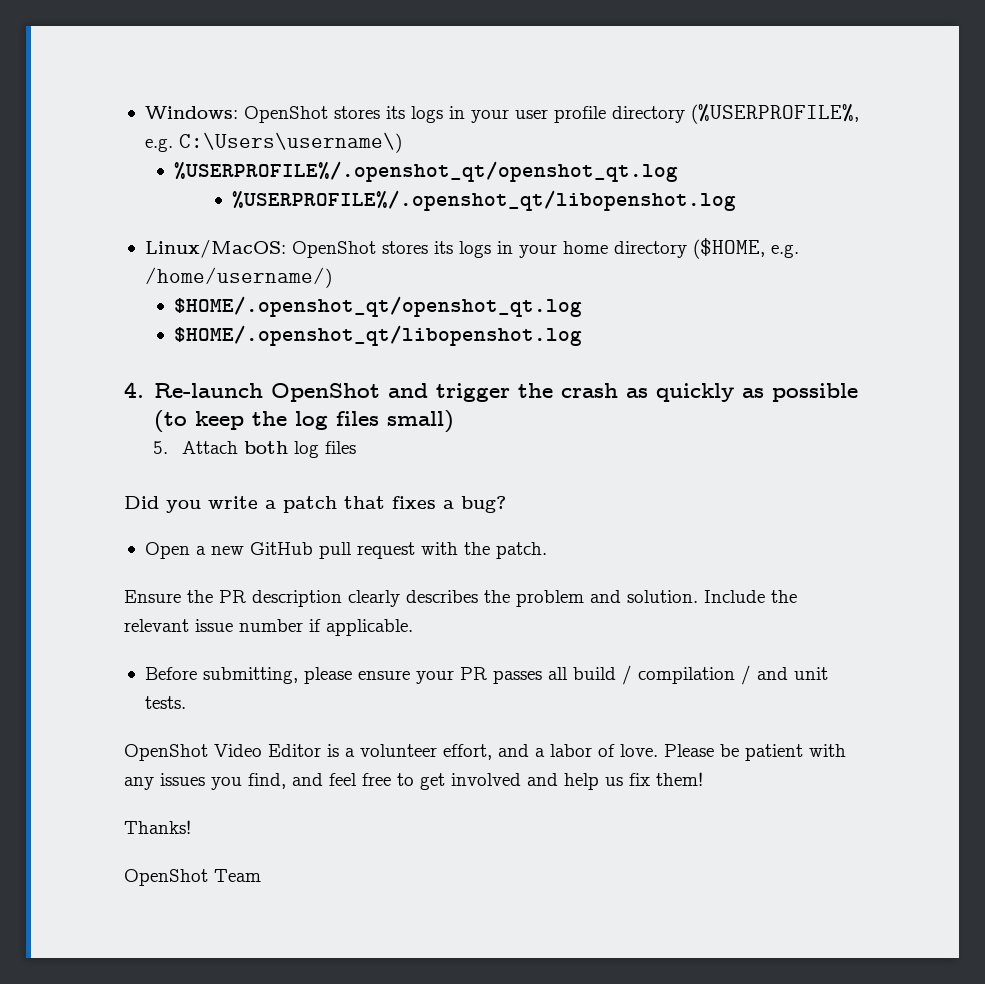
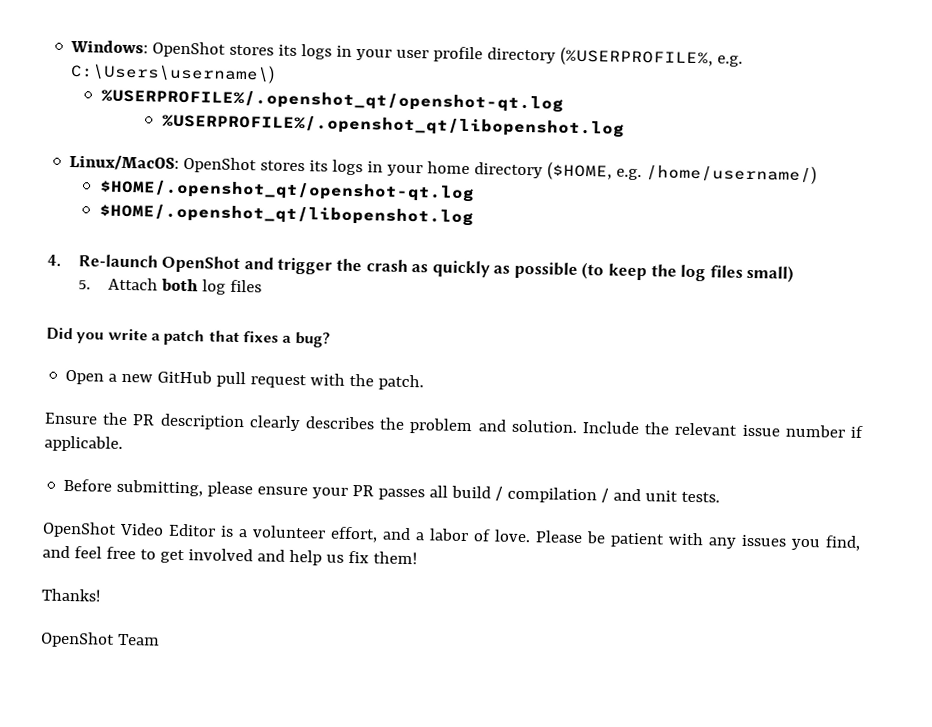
[174,161,679,182] %USERPROFILE%/.openshot_qt/openshot_qt.log -> [100,88,564,113] %USERPROFILE%/.openshot_qt/openshot-qt.log
[174,296,583,317] $HOME/.openshot_qt/openshot_qt.log -> [98,179,475,203] $HOME/.openshot_qt/openshot-qt.log

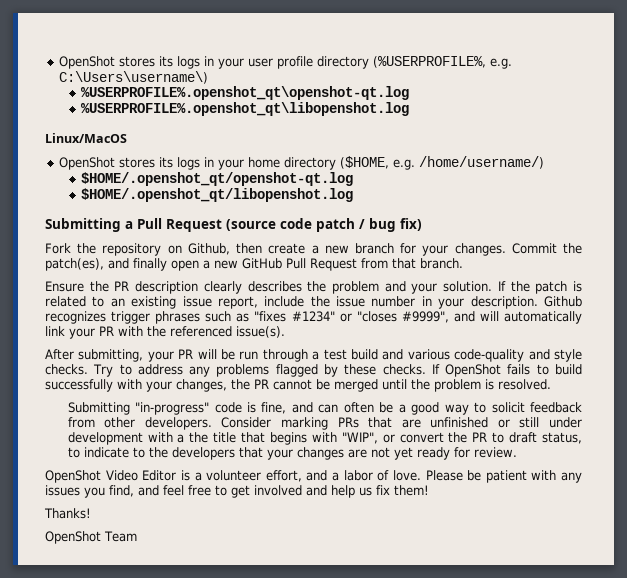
[70,39,149,54] Windows: -> (58, 62) none
[100,88,564,113] [162,113,626,138] [69,154,180,171] %USERPROFILE%/.openshot_qt/openshot-qt.log // %USERPROFILE%/.openshot_qt/libopenshot.log // Linux/MacOS: -> [81,86,410,100] [81,102,410,116] [45,133,127,143] %USERPROFILE%.openshot_qt\openshot-qt.log // %USERPROFILE%.openshot_qt\libopenshot.log // Linux/MacOS //
[47,254,795,283] [77,277,263,295] [46,327,330,348] [65,369,425,391] 4. Re-launch OpenShot and trigger the crash as quickly as possible (to keep the log files small) // 5. Attach both log files // Did you write a patch that fixes a bug? // Open a new GitHub pull request with the patch. -> [45,218,422,232] [45,243,583,256] [45,258,463,271] Submitting a Pull Request (source code patch / bug fix) // Fork the repository on Github, then create a new branch for your changes. Commit the patch(es), and finally open a new GitHub Pull Request from that branch.
[510,419,864,439] [44,435,123,452] [63,478,721,504] solution. Include the relevant issue number if applicable. // Before submitting, please ensure your PR passes all build / compilation / and unit tests. -> [411,281,582,294] [45,296,582,309] [45,311,582,324] [45,326,285,339] [45,349,582,362] [45,364,582,377] [45,379,551,392] [67,402,582,415] [67,417,583,430] [67,432,582,445] [67,447,517,460] your solution. If the patch is related to an existing issue report, include the issue number in your description. Github recognizes trigger phrases such as "fixes #1234" or "closes #9999", and will automatically link your PR with the referenced issue(s). // After submitting, your PR will be run through a test build and various code-quality and style checks. Try to address any problems flagged by these checks. If OpenShot fails to build successfully with your changes, the PR cannot be merged until the problem is resolved. // Submitting "in-progress" code is fine, and can often be a good way to solicit feedback from other developers. Consider marking PRs that are unfinished or still under development with a the title that begins with "WIP", or convert the PR to draft status, to indicate to the developers that your changes are not yet ready for review.

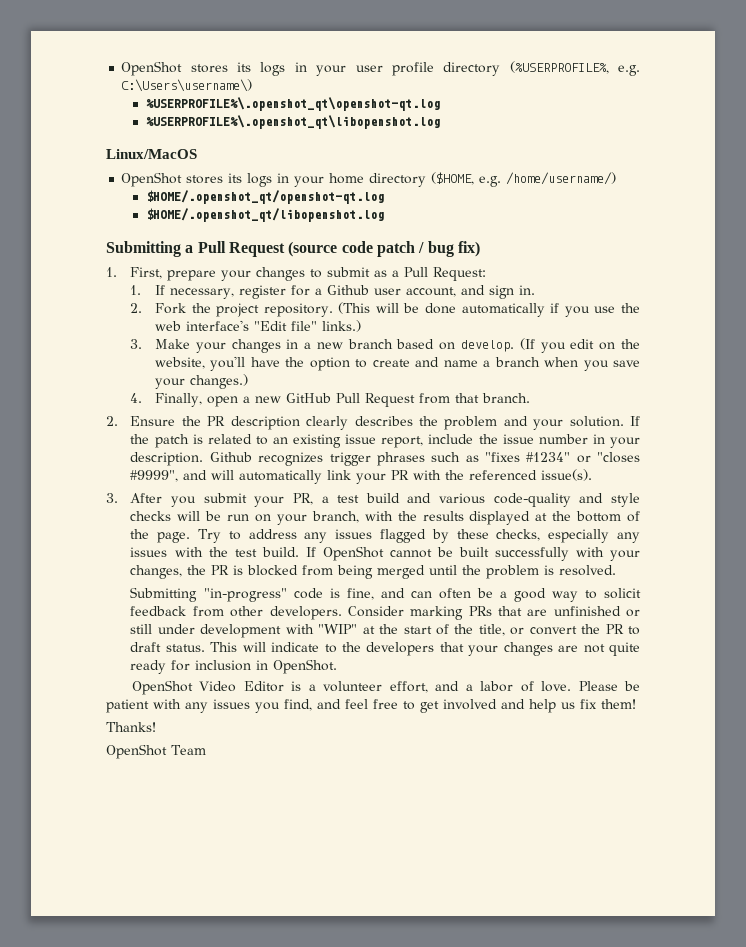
[81,86,410,100] [81,102,410,116] %USERPROFILE%.openshot_qt\openshot-qt.log // %USERPROFILE%.openshot_qt\libopenshot.log -> [145,97,440,111] [145,115,440,129] %USERPROFILE%\.openshot_qt\openshot-qt.log // %USERPROFILE%\.openshot_qt\libopenshot.log
[45,243,583,256] [45,258,167,271] Fork the repository on Github, then create a new branch for your changes. Commit the patch(es), and finally -> [106,267,487,281] [130,285,535,299] [130,302,641,317] [154,320,361,332] [130,338,640,353] [154,356,641,371] [154,374,248,389] [130,393,202,407] 1. First, prepare your changes to submit as a Pull Request: // 1. If necessary, register for a Github user account, and sign in. // 2. Fork the project repository. (This will be done automatically if you use the web interface's "Edit file" links.) // 3. Make your changes in a new branch based on develop. (If you edit on the website, you'll have the option to create and name a branch when you save your changes.) // 4. Finally,
(463, 263) none -> [106,416,118,426] 2.
[45,349,308,362] After submitting, your PR will be run through -> [106,493,313,507] 3. After you submit your PR,
[45,364,88,375] checks. -> [130,511,640,525] [130,529,191,543] checks will be run on your branch, with the results displayed at the bottom of the page.
[216,364,270,377] problems -> [335,529,373,539] issues
[382,364,582,377] checks. If OpenShot fails to build -> [496,529,640,543] [130,546,489,561] checks, especially any issues with the test build. If OpenShot cannot be built
[273,379,330,390] cannot be -> [233,565,374,579] is blocked from being
[177,432,378,445] a the title that begins with "WIP", -> [318,624,505,636] "WIP" at the start of the title,
[542,432,582,444] [67,447,80,458] status, to -> [165,642,266,652] status. This will
[393,447,413,460] yet -> [609,642,640,656] quite
[473,447,517,458] review. -> [195,659,338,674] inclusion in OpenShot.

